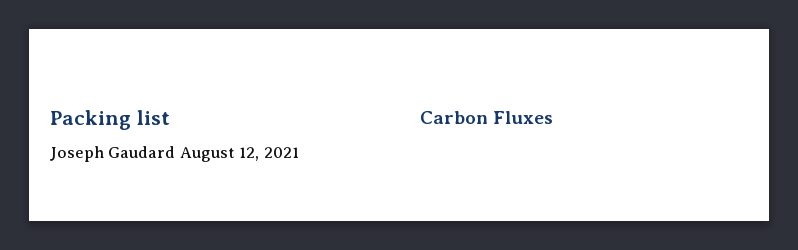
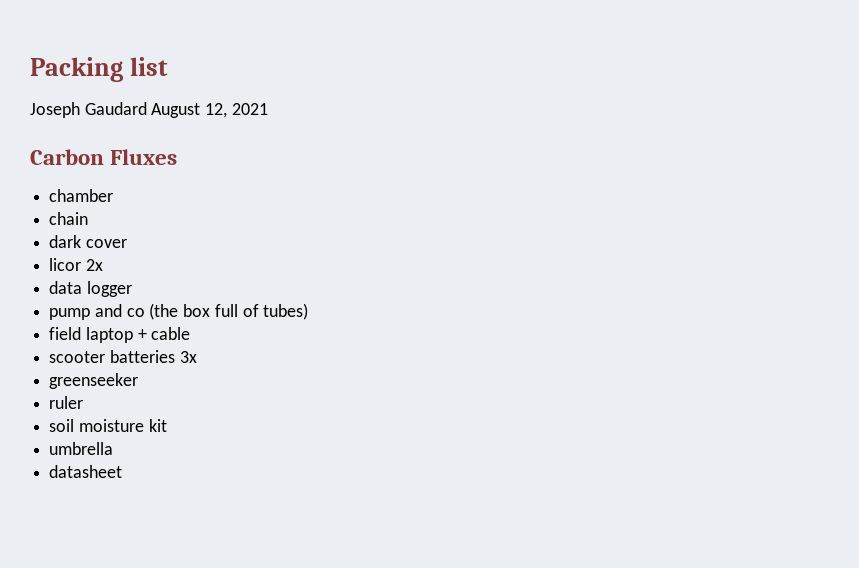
(554, 117) none -> [49,189,114,202] [49,212,89,225] [49,235,127,248] [49,258,103,271] [49,281,132,297] [49,303,309,320] [49,327,191,343] [49,350,197,363] [49,373,139,389] [49,396,84,409] [49,419,167,432] [49,442,114,455] [49,465,123,478] // chamber // chain // dark cover // licor 2x // data logger // pump and co (the box full of tubes) // field laptop + cable // scooter batteries 3x // greenseeker // ruler // soil moisture kit // umbrella // datasheet

